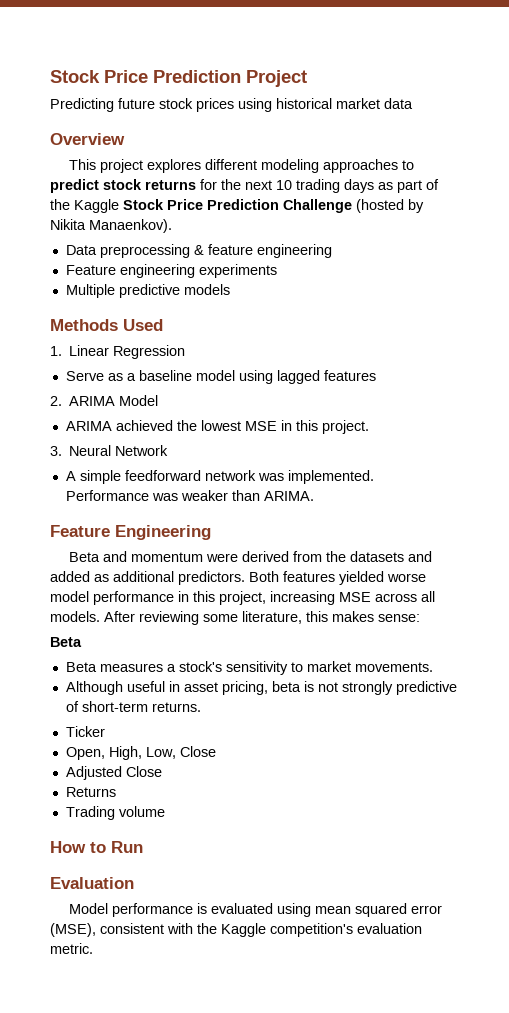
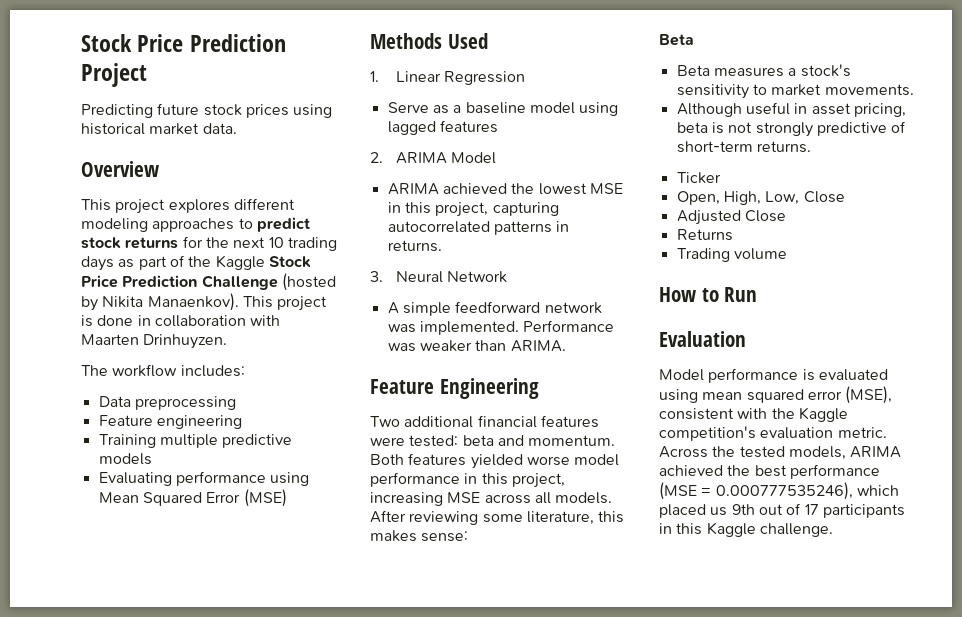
[384,98,413,109] data -> [202,123,237,134] data.
(172, 226) none -> [242,296,328,311] [81,315,281,327] [81,334,228,349] [81,364,245,377] This project is done in collaboration with Maarten Drinhuyzen. // The workflow includes:
[193,244,332,258] & feature engineering -> (236, 403) none
[198,264,277,278] [65,284,115,298] experiments // Multiple -> [98,434,218,448] // Training multiple
(230, 289) none -> [98,471,310,486] [98,489,287,507] // Evaluating performance using Mean Squared Error (MSE)
[321,420,369,434] project. -> [435,202,559,217] [387,221,570,235] [387,240,442,252] project, capturing autocorrelated patterns in returns.
[69,551,433,562] [50,571,245,585] Beta and momentum were derived from the datasets and added as additional predictors. -> [370,415,599,428] [370,435,616,447] Two additional financial features were tested: beta and momentum.
(93, 948) none -> [659,446,902,460] [659,464,880,479] [659,482,899,500] [659,503,905,518] [659,522,833,537] Across the tested models, ARIMA achieved the best performance (MSE = 0.000777535246), which placed us 9th out of 17 participants in this Kaggle challenge.

